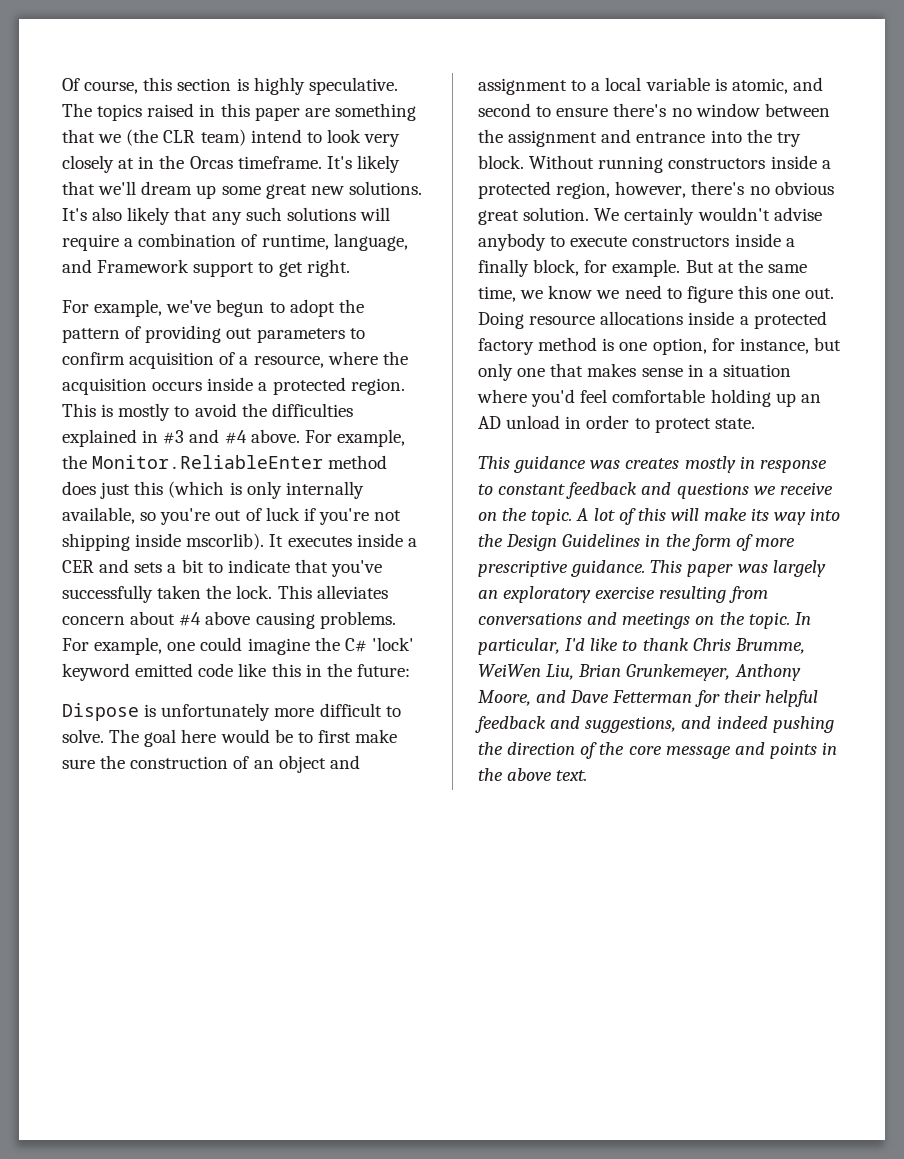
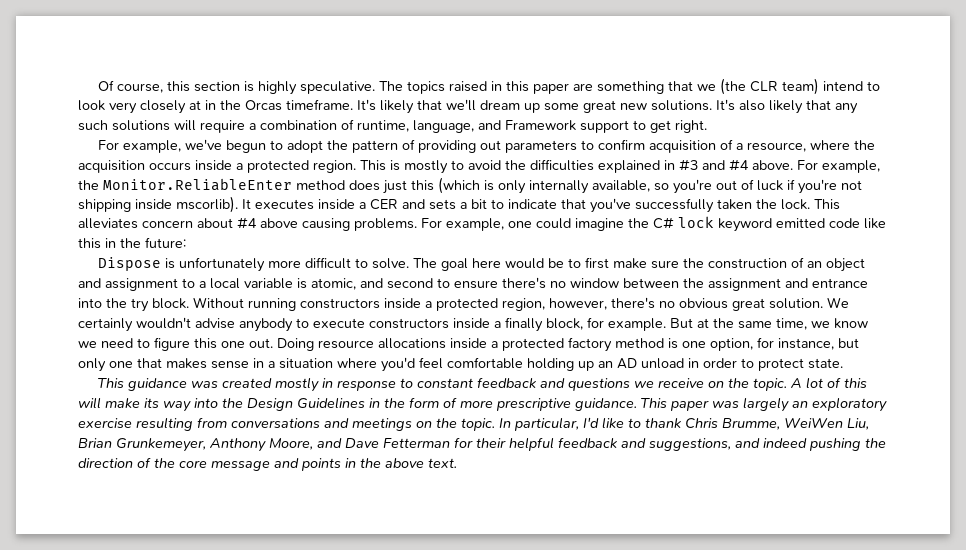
[371,637,414,651] 'lock' -> [678,216,714,228] lock
[625,458,680,469] creates -> [222,378,273,388] created

